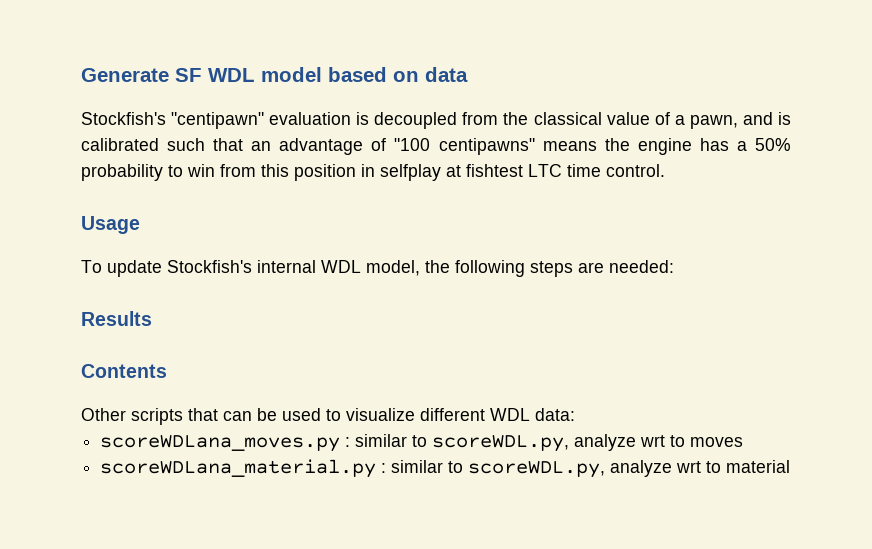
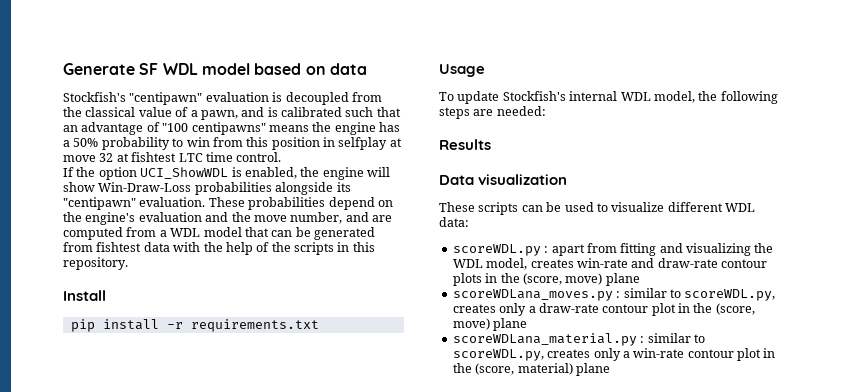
(461, 171) none -> [63,153,129,162] move 32 at
(665, 170) none -> [63,167,390,180] [63,182,351,195] [63,197,393,210] [63,212,392,225] [63,227,375,240] [63,242,375,255] [63,257,128,270] [63,290,106,301] [70,319,319,332] // If the option UCI_ShowWDL is enabled, the engine will show Win-Draw-Loss probabilities alongside its "centipawn" evaluation. These probabilities depend on the engine's evaluation and the move number, and are computed from a WDL model that can be generated from fishtest data with the help of the scripts in this repository. // Install // pip install -r requirements.txt
[81,364,167,378] [81,408,218,425] Contents // Other scripts that -> [439,174,568,185] [439,202,519,215] Data visualization // These scripts
(575, 414) none -> [452,243,774,256] [452,258,767,270] [452,273,640,286] // scoreWDL.py : apart from fitting and visualizing the WDL model, creates win-rate and draw-rate contour plots in the (score, move) plane
[574,434,744,451] analyze wrt to moves -> [452,303,755,316] [452,318,528,331] creates only a draw-rate contour plot in the (score, move) plane
[610,460,791,477] analyze wrt to material -> [547,348,776,361] [452,363,610,376] creates only a win-rate contour plot in the (score, material) plane

